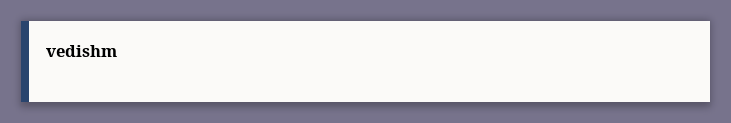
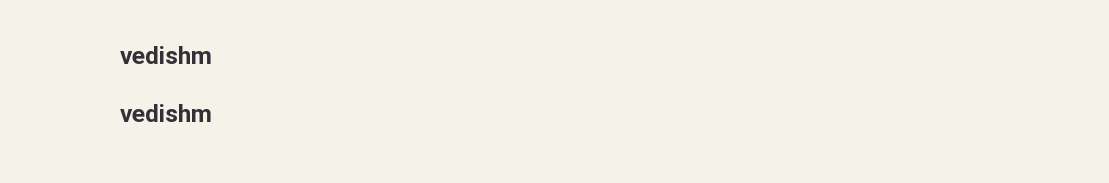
[46,45,117,57] vedishm -> [120,46,212,64] [120,104,212,122] vedishm // vedishm

